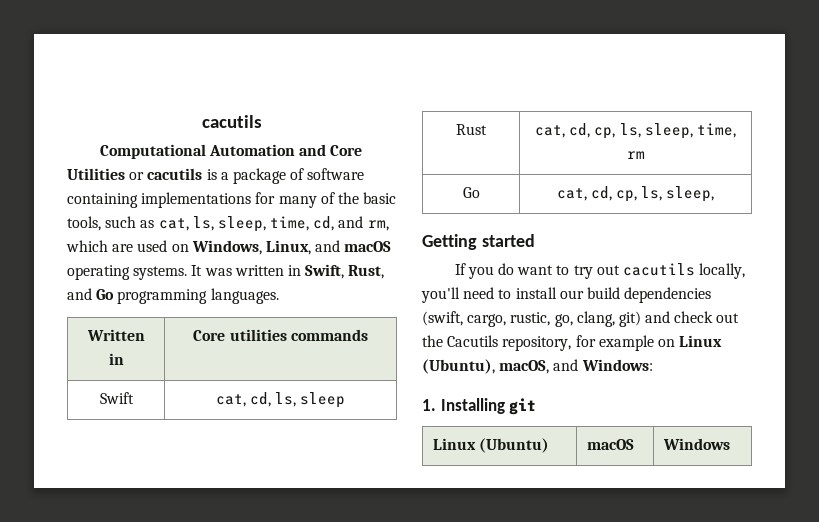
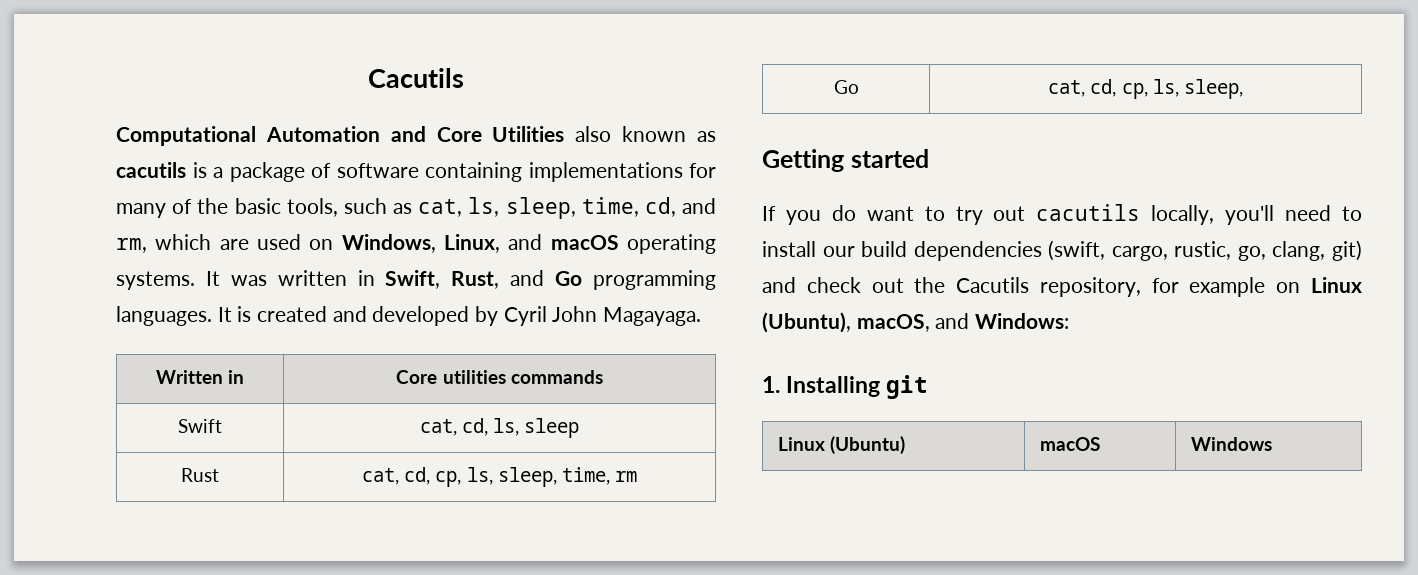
[202,115,262,128] cacutils -> [368,68,464,88] Cacutils
[129,172,145,180] or -> [575,126,716,142] also known as
(279, 296) none -> [217,306,702,326] It is created and developed by Cyril John Magayaga.

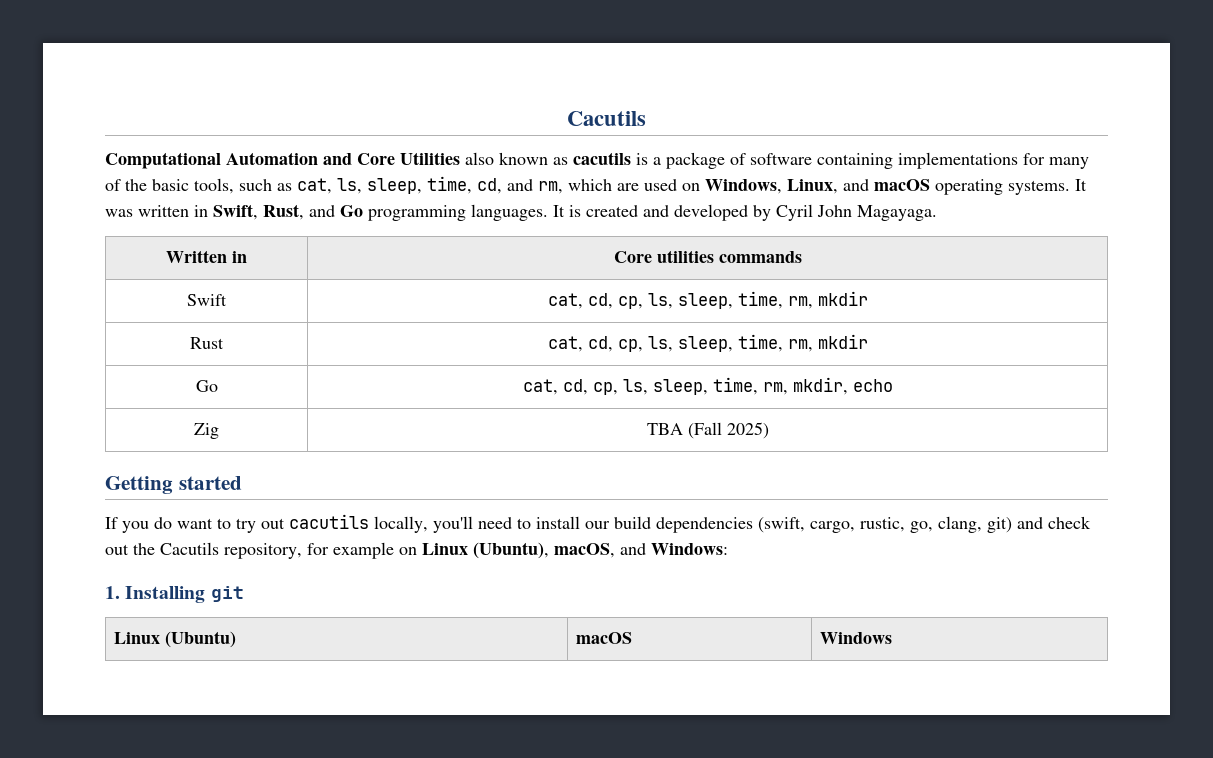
[493,418,580,438] ls, sleep -> [617,291,868,309] cp, ls, sleep, time, rm, mkdir
[614,471,637,482] rm -> [787,334,868,352] rm, mkdir
(1243, 89) none -> [712,377,893,395] [194,423,219,439] [646,422,769,439] time, rm, mkdir, echo // Zig | TBA (Fall 2025)

